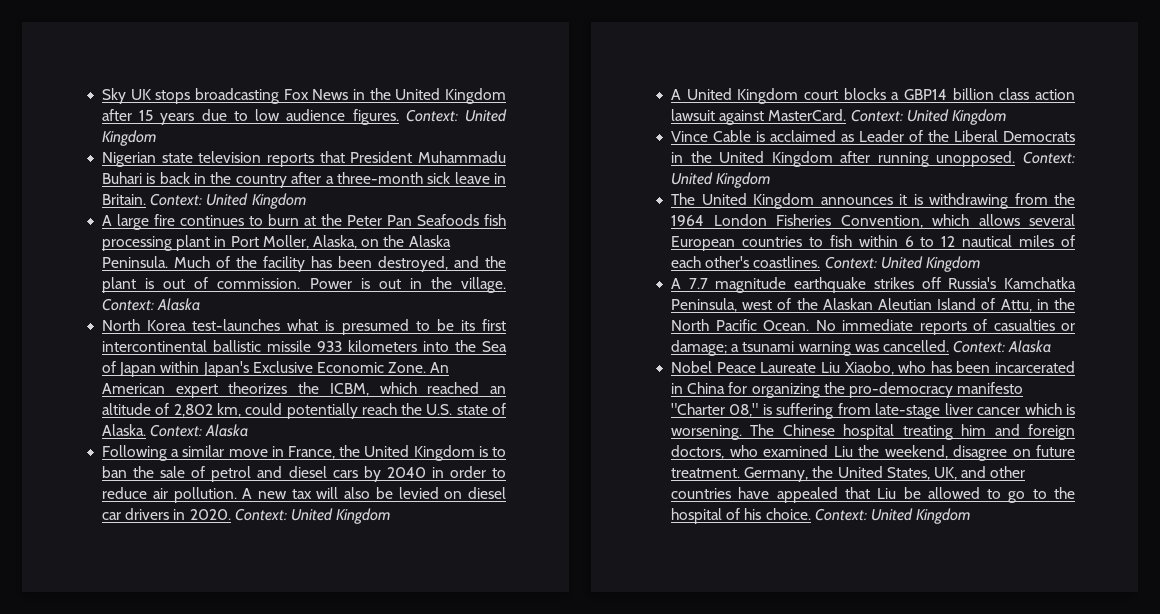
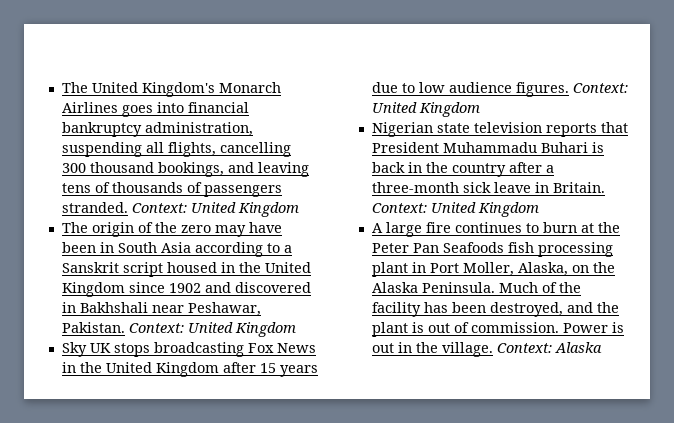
(102, 96) none -> [61,82,281,97] [61,102,249,117] [61,122,253,137] [61,142,291,157] [61,162,309,177] [61,182,282,197] [61,202,299,217] [61,222,282,237] [61,242,292,257] [61,262,311,277] [61,282,311,297] [61,302,261,316] [61,322,296,337] The United Kingdom's Monarch Airlines goes into financial bankruptcy administration, suspending all flights, cancelling 300 thousand bookings, and leaving tens of thousands of passengers stranded. Context: United Kingdom // The origin of the zero may have been in South Asia according to a Sanskrit script housed in the United Kingdom since 1902 and discovered in Bakhshali near Peshawar, Pakistan. Context: United Kingdom //
[102,319,506,335] [102,340,507,352] [102,361,450,377] [102,382,506,398] [102,403,507,419] [102,424,249,437] [102,445,506,461] [102,466,506,482] [102,487,507,503] [102,508,391,524] [671,88,1075,104] [671,109,1006,125] [671,130,1075,142] [671,151,1075,167] [671,172,771,188] [671,193,1075,209] [671,214,1075,228] [671,235,1075,251] [671,256,980,272] [671,277,1076,293] [671,298,1075,312] [671,319,1075,335] [671,340,1052,356] [671,361,1075,375] [671,382,1024,398] [671,403,1075,419] [671,424,1075,440] [671,445,1075,461] [671,466,1026,482] [671,487,1075,503] [671,508,971,524] // North Korea test-launches what is presumed to be its first intercontinental ballistic missile 933 kilometers into the Sea of Japan within Japan's Exclusive Economic Zone. An American expert theorizes the ICBM, which reached an altitude of 2,802 km, could potentially reach the U.S. state of Alaska. Context: Alaska // Following a similar move in France, the United Kingdom is to ban the sale of petrol and diesel cars by 2040 in order to reduce air pollution. A new tax will also be levied on diesel car drivers in 2020. Context: United Kingdom // A United Kingdom court blocks a GBP14 billion class action lawsuit against MasterCard. Context: United Kingdom // Vince Cable is acclaimed as Leader of the Liberal Democrats in the United Kingdom after running unopposed. Context: United Kingdom // The United Kingdom announces it is withdrawing from the 1964 London Fisheries Convention, which allows several European countries to fish within 6 to 12 nautical miles of each other's coastlines. Context: United Kingdom // A 7.7 magnitude earthquake strikes off Russia's Kamchatka Peninsula, west of the Alaskan Aleutian Island of Attu, in the North Pacific Ocean. No immediate reports of casualties or damage; a tsunami warning was cancelled. Context: Alaska // Nobel Peace Laureate Liu Xiaobo, who has been incarcerated in China for organizing the pro-democracy manifesto "Charter 08," is suffering from late-stage liver cancer which is worsening. The Chinese hospital treating him and foreign doctors, who examined Liu the weekend, disagree on future treatment. Germany, the United States, UK, and other countries have appealed that Liu be allowed to go to the hospital of his choice. Context: United Kingdom -> (602, 347) none

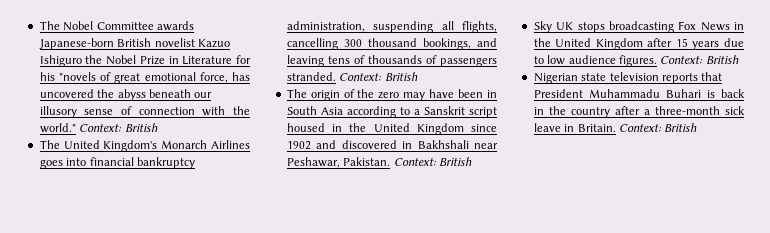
[61,82,88,93] The -> [39,21,194,31] [38,38,230,50] [39,55,252,67] [39,72,250,84] [39,89,213,101] [39,106,251,118] [39,123,158,133] [39,140,60,149] The Nobel Committee awards Japanese-born British novelist Kazuo Ishiguro the Nobel Prize in Literature for his "novels of great emotional force, has uncovered the abyss beneath our illusory sense of connection with the world." Context: British // The
[190,202,299,217] United Kingdom -> [384,72,418,81] British
[187,322,296,337] United Kingdom -> [438,157,472,166] British
[371,102,480,117] United Kingdom -> [705,55,739,64] British
[430,202,539,217] [371,222,620,237] [371,242,613,257] [371,262,615,277] [371,282,581,293] [371,302,619,317] [371,322,624,337] [371,342,602,357] United Kingdom // A large fire continues to burn at the Peter Pan Seafoods fish processing plant in Port Moller, Alaska, on the Alaska Peninsula. Much of the facility has been destroyed, and the plant is out of commission. Power is out in the village. Context: Alaska -> [664,123,698,132] British

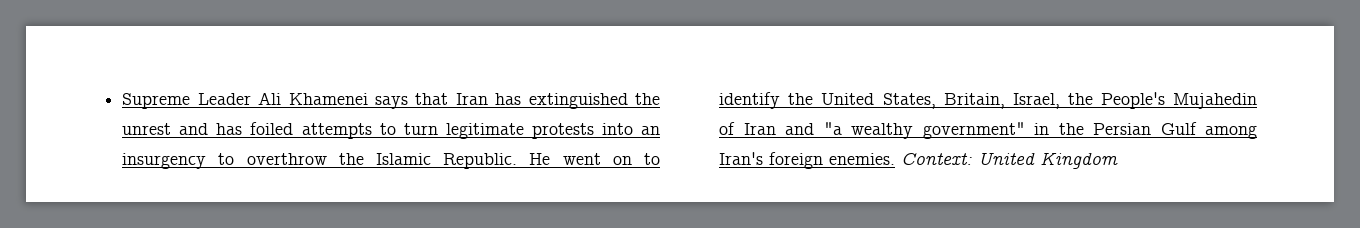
[39,21,194,31] [38,38,230,50] [39,55,252,67] [39,72,250,84] [39,89,213,101] [39,106,251,118] [39,123,158,133] [39,140,250,152] [39,157,195,169] [286,21,497,33] [286,38,497,50] [286,55,497,67] [286,72,418,81] [286,89,497,101] [286,106,497,118] [286,123,497,135] [286,140,498,150] [286,157,472,168] [533,21,744,33] [533,38,744,50] [533,55,739,67] [533,72,723,84] [533,89,745,98] [533,106,745,118] [533,123,698,132] The Nobel Committee awards Japanese-born British novelist Kazuo Ishiguro the Nobel Prize in Literature for his "novels of great emotional force, has uncovered the abyss beneath our illusory sense of connection with the world." Context: British // The United Kingdom's Monarch Airlines goes into financial bankruptcy administration, suspending all flights, cancelling 300 thousand bookings, and leaving tens of thousands of passengers stranded. Context: British // The origin of the zero may have been in South Asia according to a Sanskrit script housed in the United Kingdom since 1902 and discovered in Bakhshali near Peshawar, Pakistan. Context: British // Sky UK stops broadcasting Fox News in the United Kingdom after 15 years due to low audience figures. Context: British // Nigerian state television reports that President Muhammadu Buhari is back in the country after a three-month sick leave in Britain. Context: British -> [122,92,661,109] [122,122,660,139] [122,153,661,169] [719,92,1257,109] [719,122,1257,139] [719,152,1119,169] Supreme Leader Ali Khamenei says that Iran has extinguished the unrest and has foiled attempts to turn legitimate protests into an insurgency to overthrow the Islamic Republic. He went on to identify the United States, Britain, Israel, the People's Mujahedin of Iran and "a wealthy government" in the Persian Gulf among Iran's foreign enemies. Context: United Kingdom

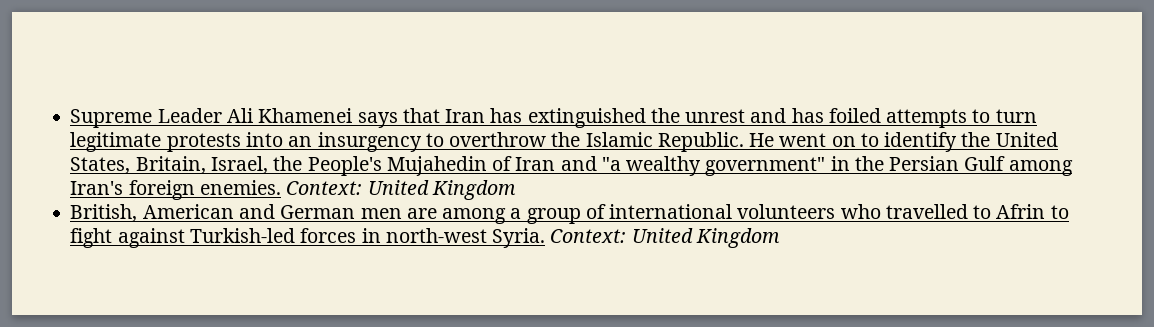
(1119, 160) none -> [70,204,1069,224] [70,228,780,248] // British, American and German men are among a group of international volunteers who travelled to Afrin to fight against Turkish-led forces in north-west Syria. Context: United Kingdom

